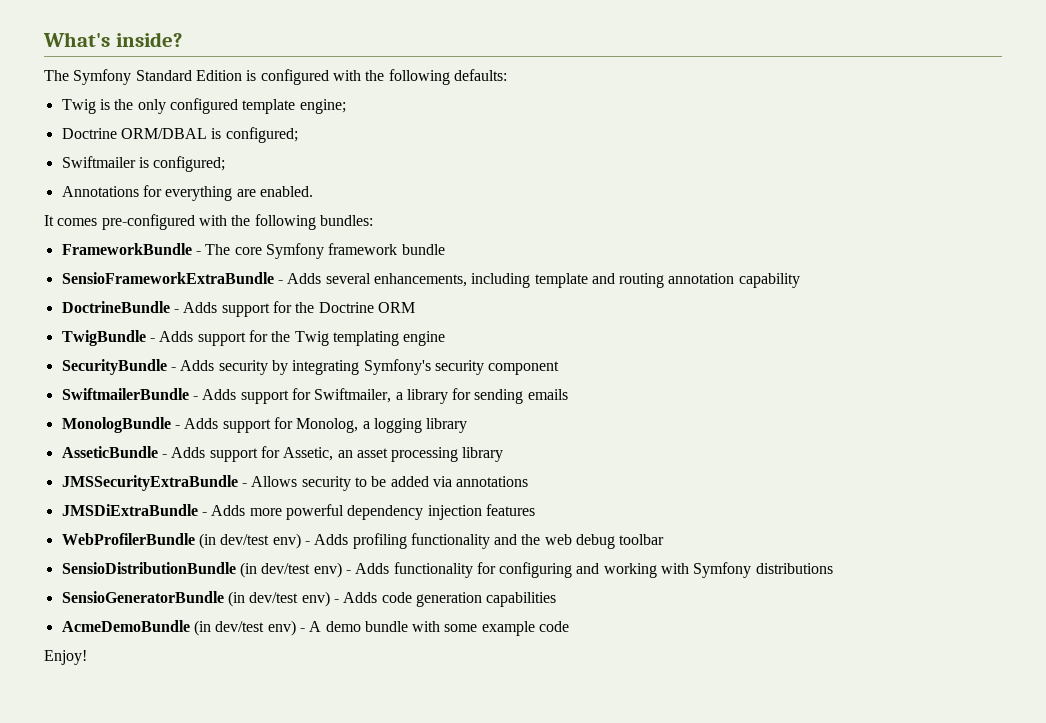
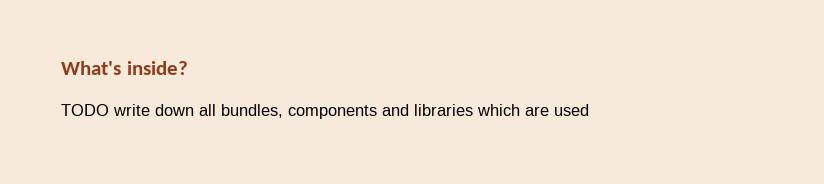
[44,69,507,85] [61,98,346,114] [61,127,298,143] [61,156,226,172] [61,185,313,201] [44,214,373,230] [61,243,445,259] [61,272,800,288] [61,301,415,317] [61,330,446,346] [61,359,560,375] [61,388,568,404] [61,417,468,433] [61,446,504,462] [61,475,529,491] [61,504,535,520] [61,533,665,549] [61,562,833,578] [61,591,557,607] [61,620,570,636] [44,650,87,665] The Symfony Standard Edition is configured with the following defaults: // Twig is the only configured template engine; // Doctrine ORM/DBAL is configured; // Swiftmailer is configured; // Annotations for everything are enabled. // It comes pre-configured with the following bundles: // FrameworkBundle - The core Symfony framework bundle // SensioFrameworkExtraBundle - Adds several enhancements, including template and routing annotation capability // DoctrineBundle - Adds support for the Doctrine ORM // TwigBundle - Adds support for the Twig templating engine // SecurityBundle - Adds security by integrating Symfony's security component // SwiftmailerBundle - Adds support for Swiftmailer, a library for sending emails // MonologBundle - Adds support for Monolog, a logging library // AsseticBundle - Adds support for Assetic, an asset processing library // JMSSecurityExtraBundle - Allows security to be added via annotations // JMSDiExtraBundle - Adds more powerful dependency injection features // WebProfilerBundle (in dev/test env) - Adds profiling functionality and the web debug toolbar // SensioDistributionBundle (in dev/test env) - Adds functionality for configuring and working with Symfony distributions // SensioGeneratorBundle (in dev/test env) - Adds code generation capabilities // AcmeDemoBundle (in dev/test env) - A demo bundle with some example code // Enjoy! -> [61,104,589,119] TODO write down all bundles, components and libraries which are used

